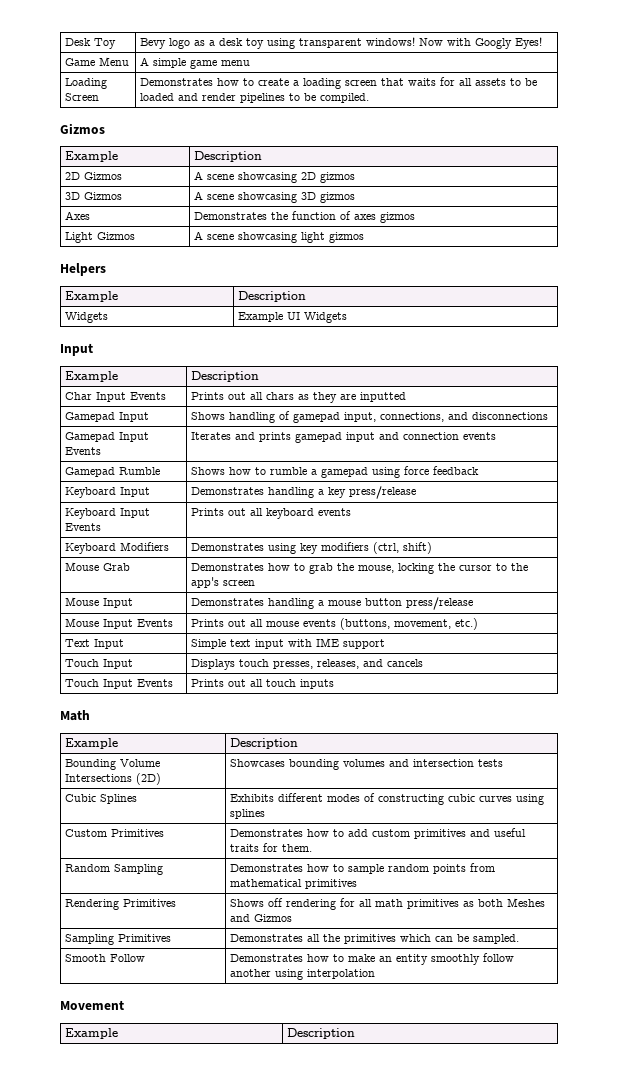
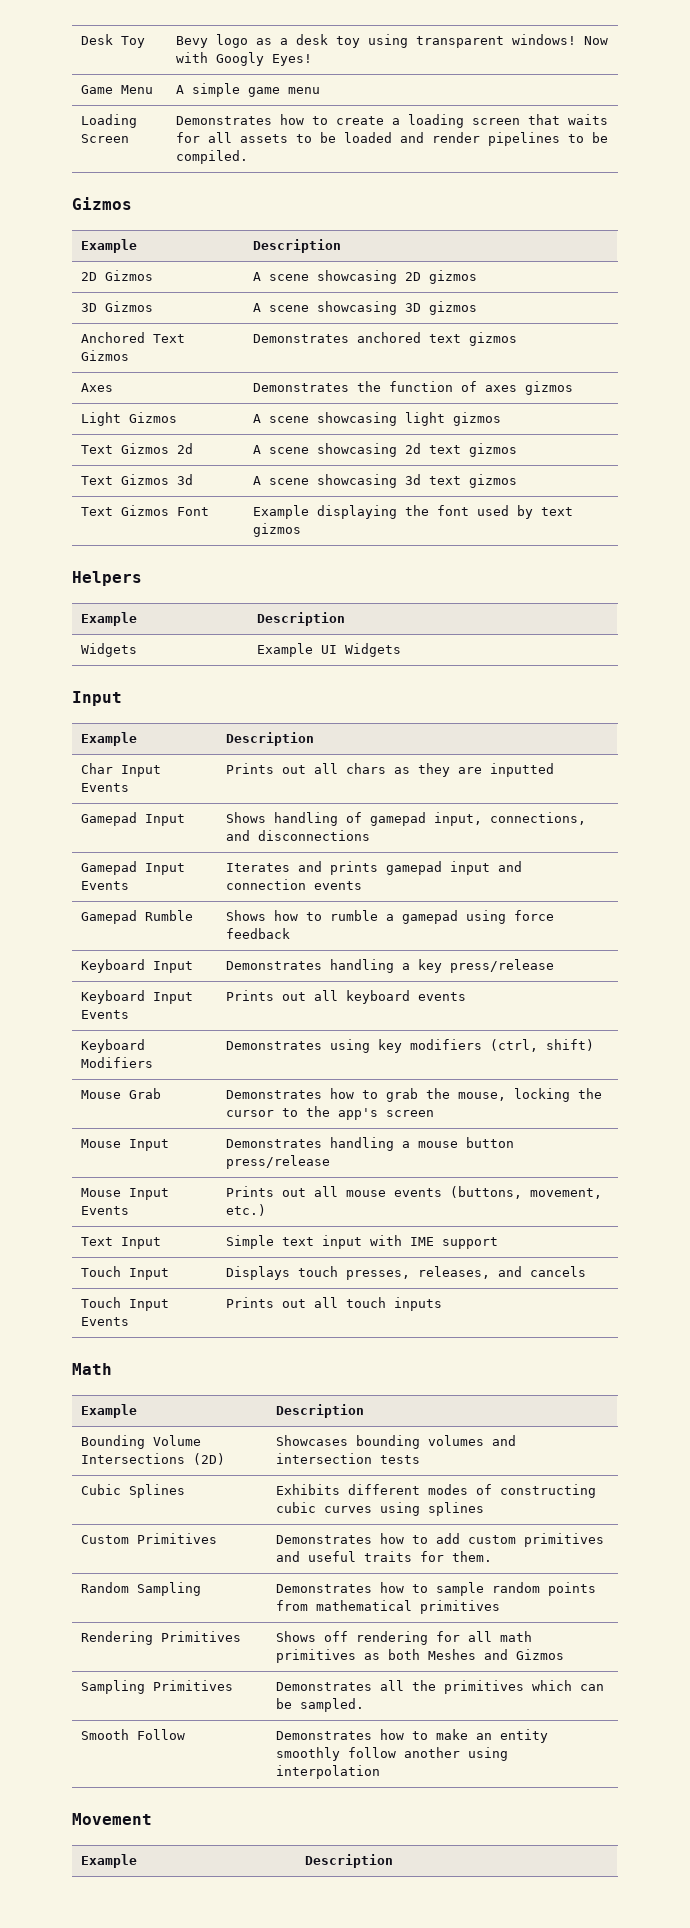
(356, 197) none -> [80,332,185,343] [80,350,129,361] [252,332,517,346] // Anchored Text Gizmos | Demonstrates anchored text gizmos
(365, 237) none -> [80,443,193,454] [252,443,517,457] [80,474,193,485] [252,474,517,488] [80,505,209,516] [252,505,573,519] [252,523,301,537] // Text Gizmos 2d | A scene showcasing 2d text gizmos // Text Gizmos 3d | A scene showcasing 3d text gizmos // Text Gizmos Font | Example displaying the font used by text gizmos

